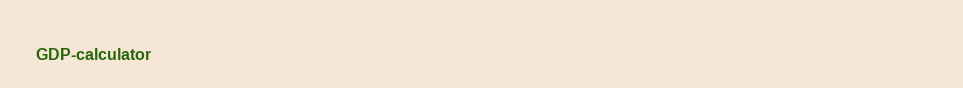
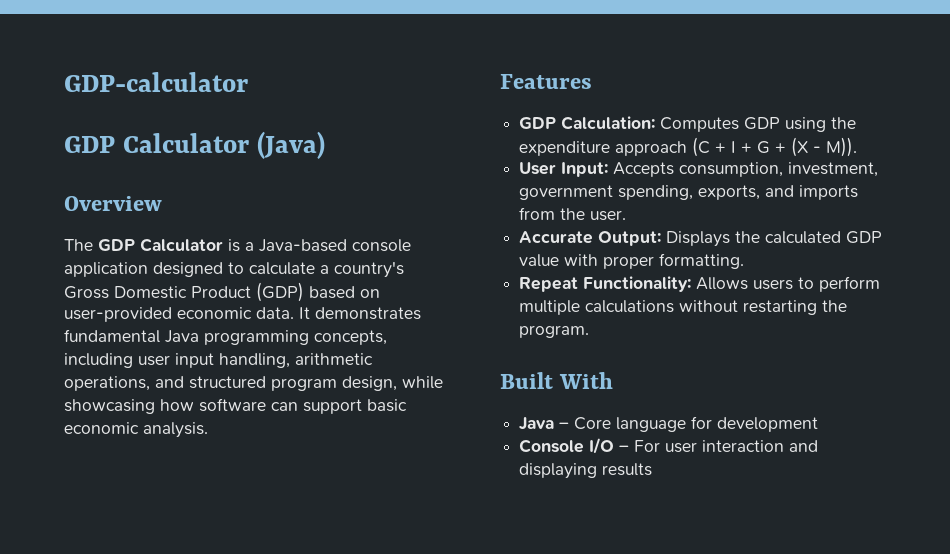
(151, 54) none -> [64,131,325,159] [64,196,162,211] [64,238,411,252] [64,261,404,278] [64,282,380,302] [64,307,421,322] [64,329,387,345] [64,353,373,368] [64,376,443,391] [64,398,407,414] [64,422,208,438] [500,74,592,89] [519,116,857,132] [519,137,858,157] [519,162,879,177] [519,185,859,200] [519,207,627,221] [519,231,883,247] [519,253,745,269] [519,276,881,292] [519,300,848,315] [519,325,590,338] [500,372,614,389] [519,416,819,432] [519,438,819,454] [519,463,653,479] // GDP Calculator (Java) // Overview // The GDP Calculator is a Java-based console application designed to calculate a country's Gross Domestic Product (GDP) based on user-provided economic data. It demonstrates fundamental Java programming concepts, including user input handling, arithmetic operations, and structured program design, while showcasing how software can support basic economic analysis. // Features // GDP Calculation: Computes GDP using the expenditure approach (C + I + G + (X - M)). // User Input: Accepts consumption, investment, government spending, exports, and imports from the user. // Accurate Output: Displays the calculated GDP value with proper formatting. // Repeat Functionality: Allows users to perform multiple calculations without restarting the program. // Built With // Java – Core language for development // Console I/O – For user interaction and displaying results

